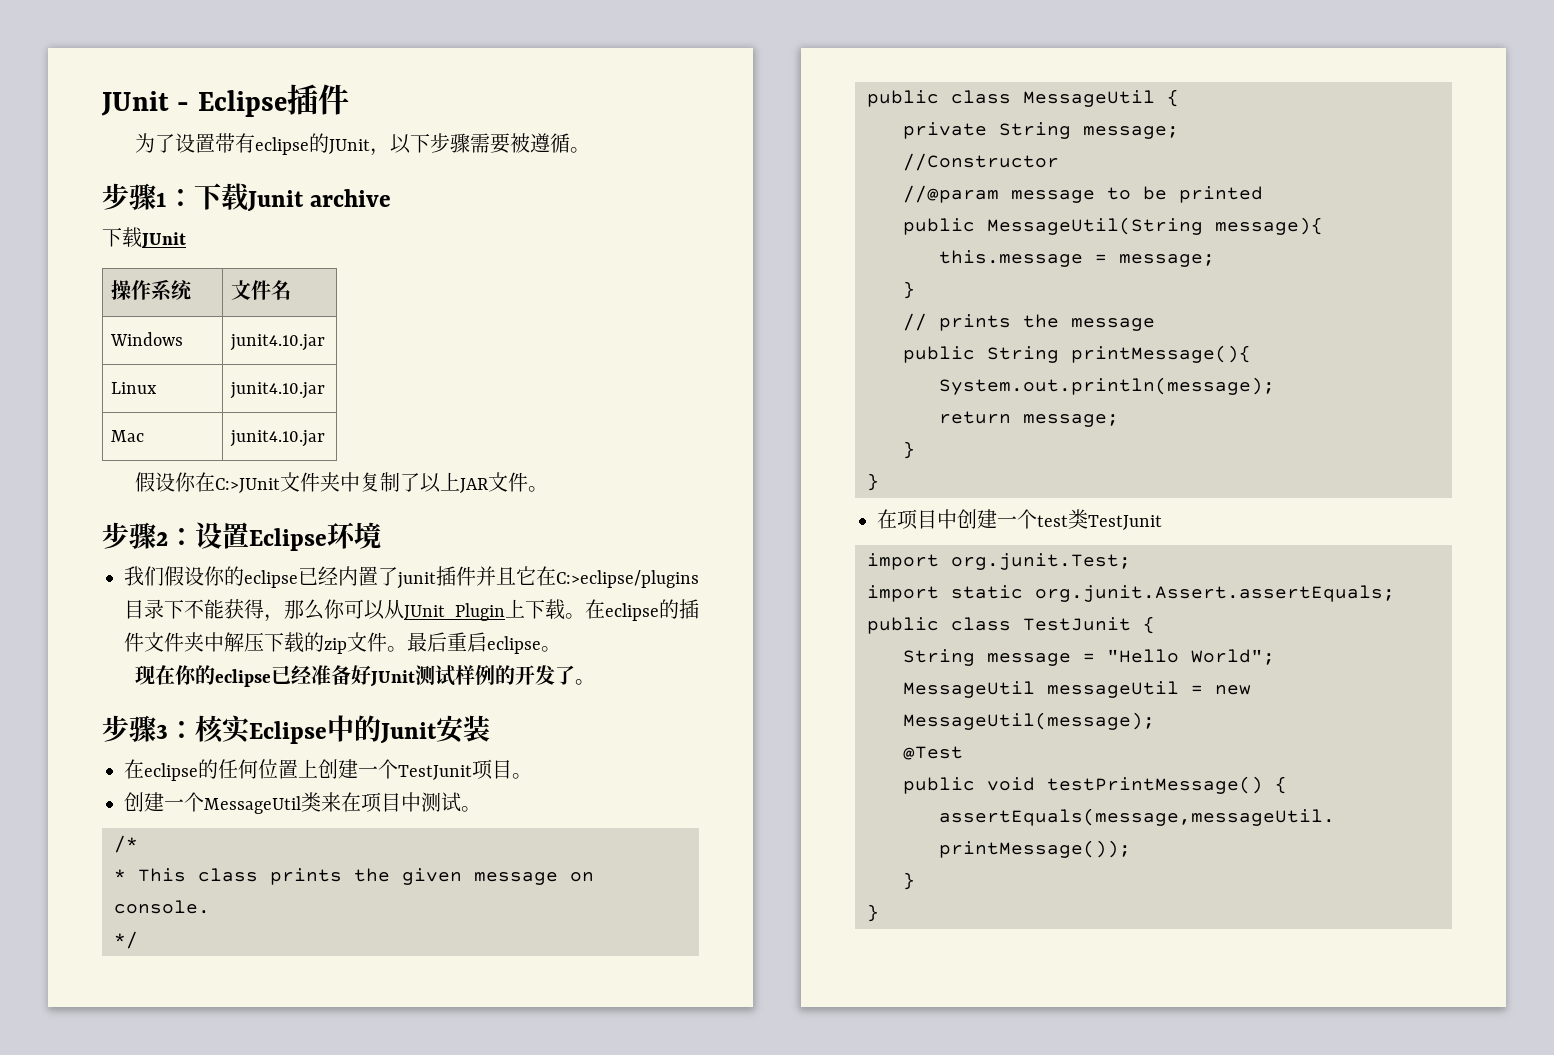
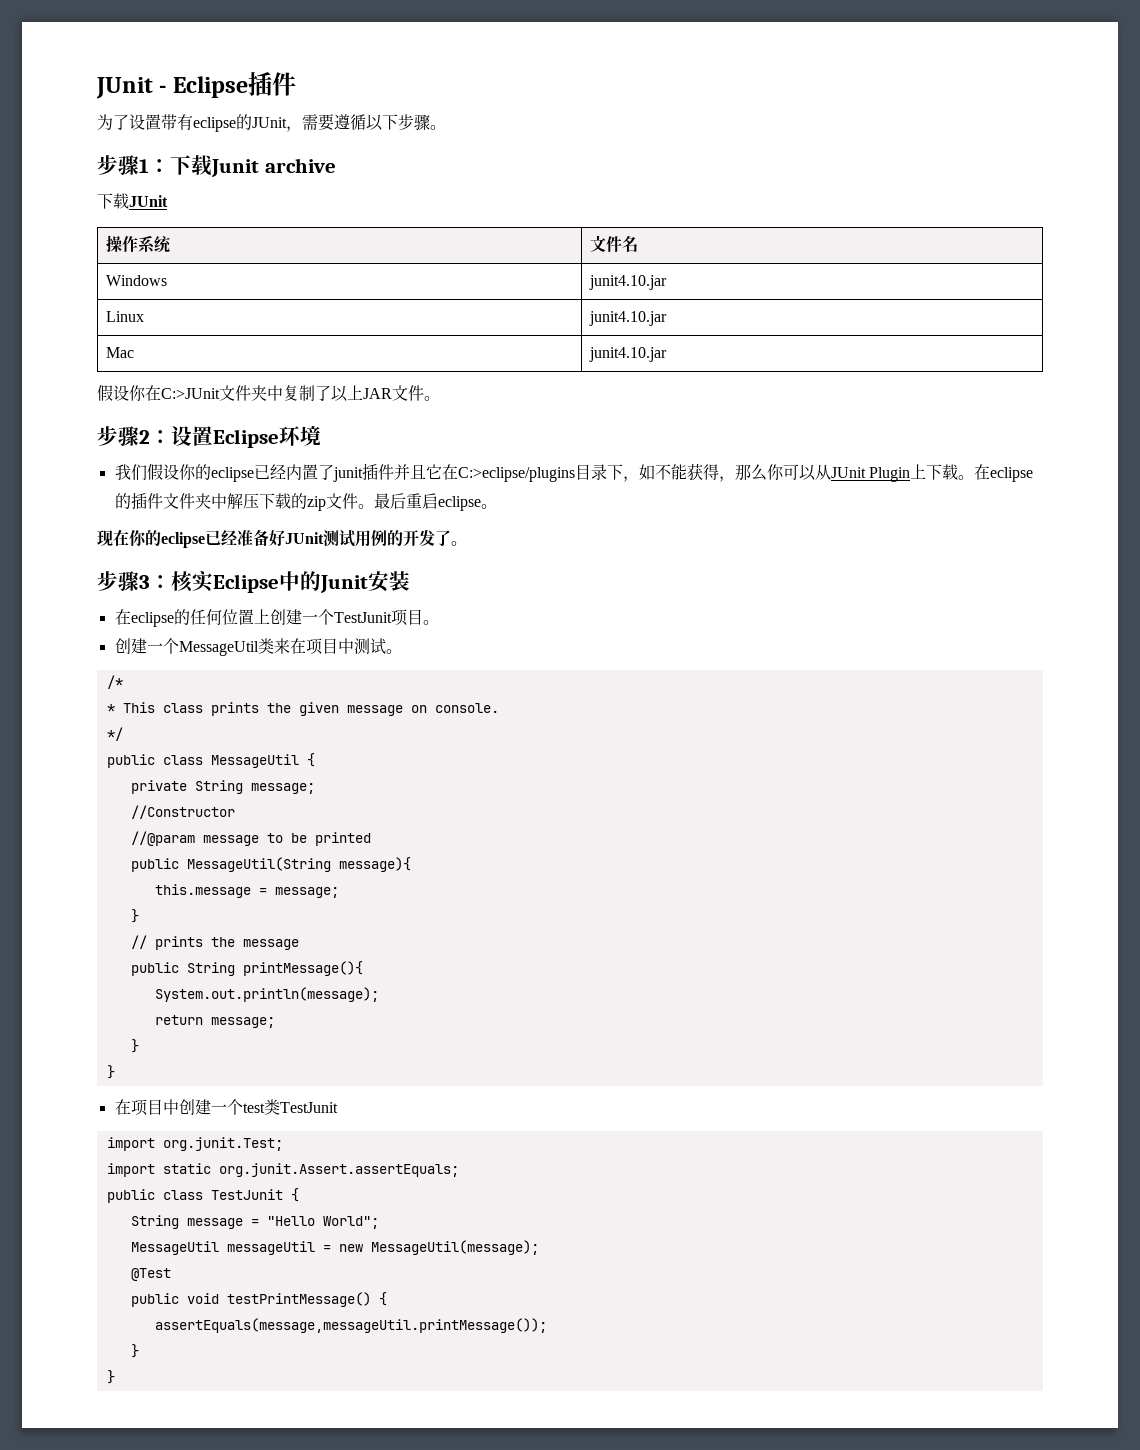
[390,133,571,154] 以下步骤需要被遵循 -> [302,114,430,131] 需要遵循以下步骤
(184, 609) none -> [622,464,655,482] ，如
[455,665,476,685] 样 -> [355,530,371,547] 用

